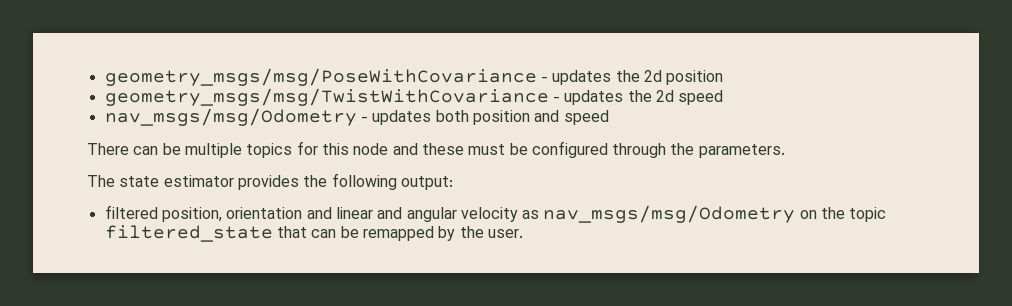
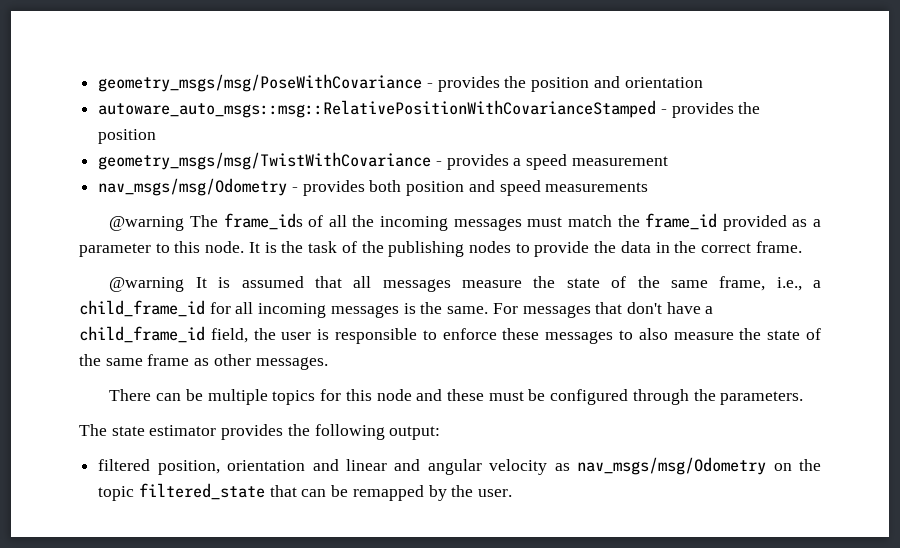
[552,70,662,85] updates the 2d -> [437,76,703,92] [98,100,761,118] provides the position and orientation // autoware_auto_msgs::msg::RelativePositionWithCovarianceStamped - provides the
[564,90,724,105] updates the 2d speed -> [446,154,668,170] provides a speed measurement
[372,110,432,125] updates -> [302,180,365,196] provides
(609, 117) none -> [545,182,649,192] [109,213,821,231] [79,241,802,257] [109,276,822,292] [79,300,714,318] [79,326,821,344] [79,354,328,370] measurements // @warning The frame_ids of all the incoming messages must match the frame_id provided as a parameter to this node. It is the task of the publishing nodes to provide the data in the correct frame. // @warning It is assumed that all messages measure the state of the same frame, i.e., a child_frame_id for all incoming messages is the same. For messages that don't have a child_frame_id field, the user is responsible to enforce these messages to also measure the state of the same frame as other messages.

